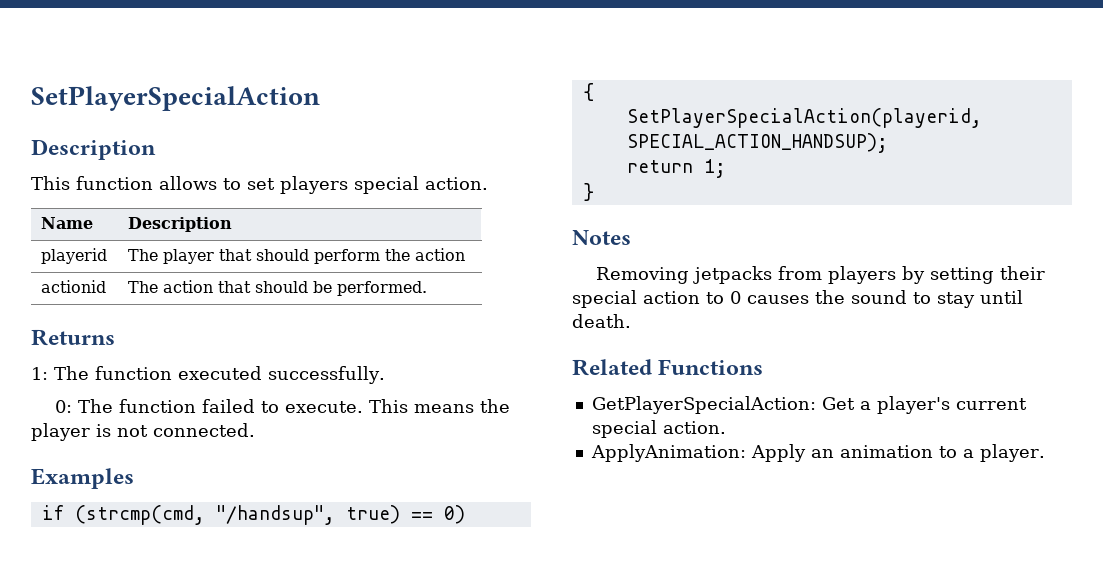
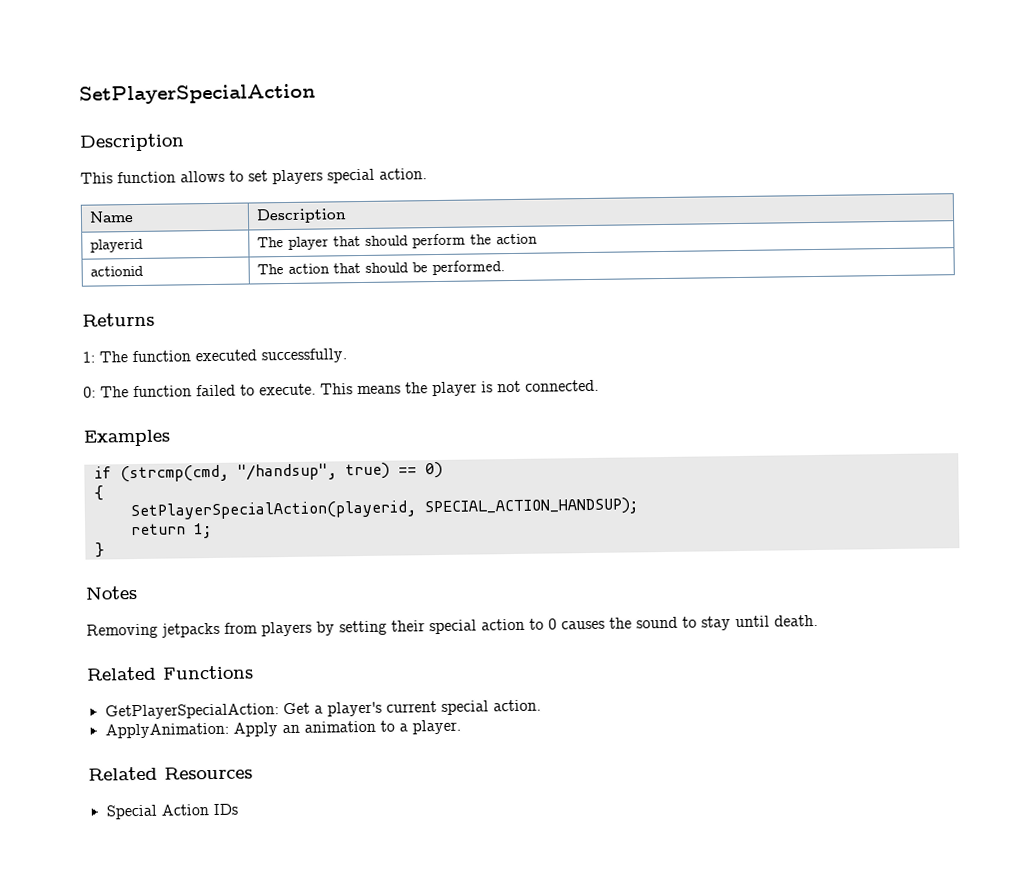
(1045, 453) none -> [88,766,253,781] [105,803,238,820] // Related Resources // Special Action IDs

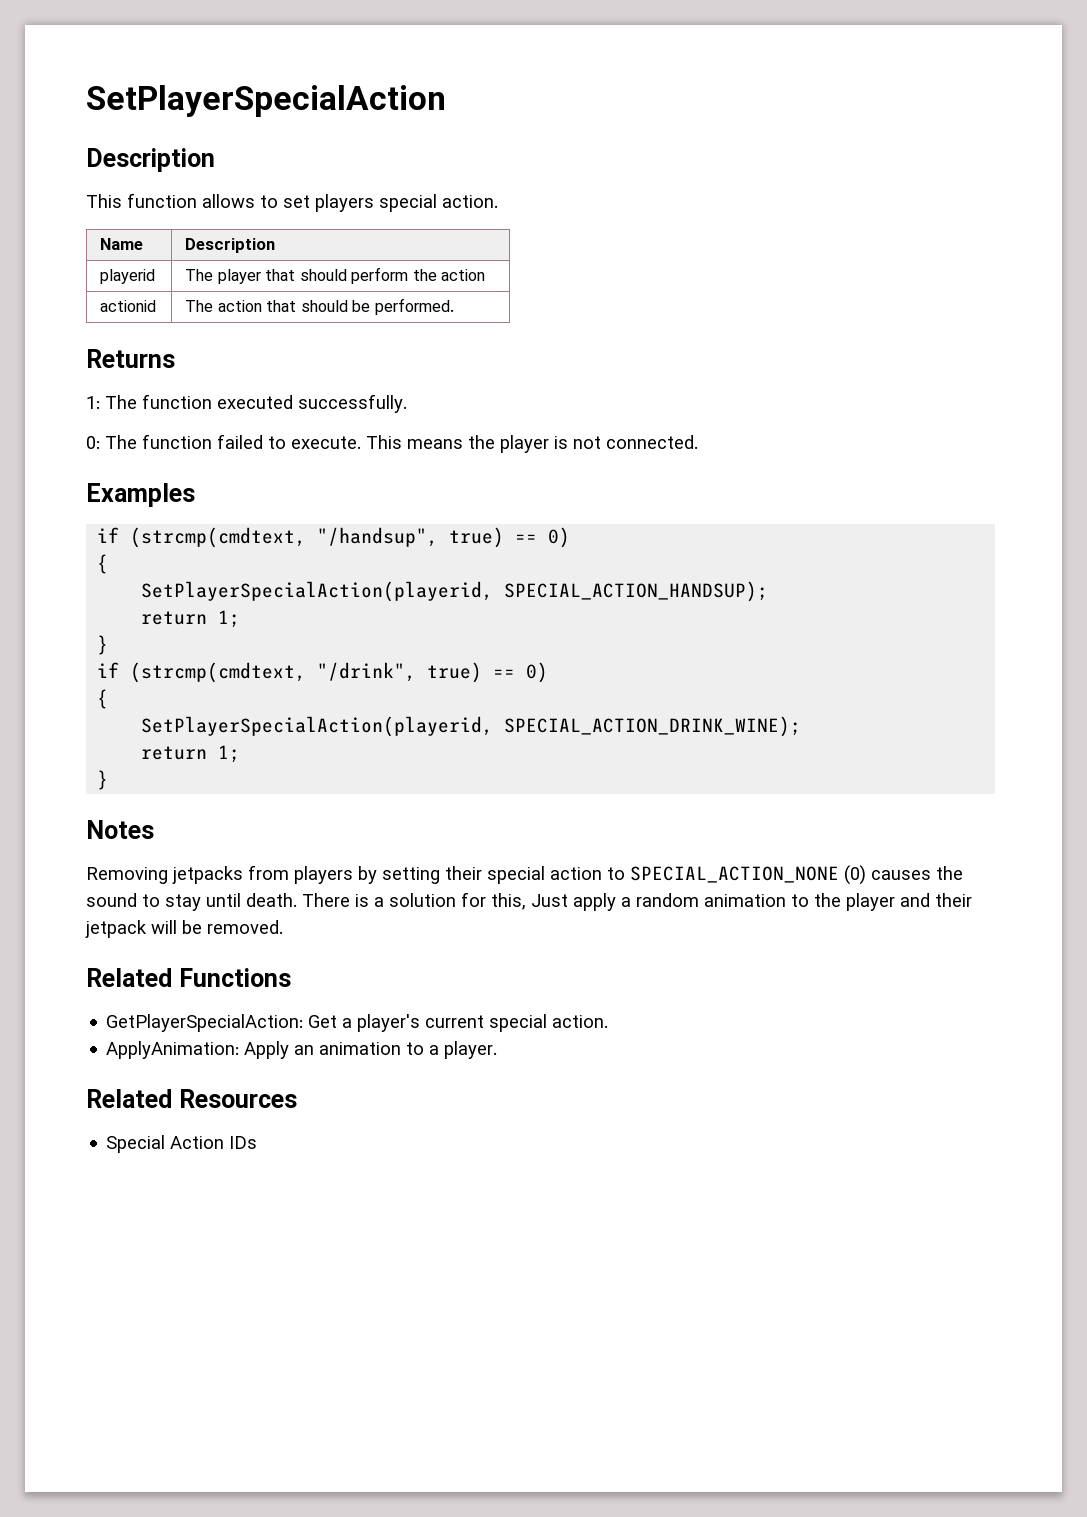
[119,464,229,483] (strcmp(cmd, -> [130,527,307,548] (strcmp(cmdtext,
(105, 550) none -> [97,662,549,683] [97,689,109,709] [141,716,802,737] [141,745,241,763] [97,770,109,790] // if (strcmp(cmdtext, "/drink", true) == 0) // { // SetPlayerSpecialAction(playerid, SPECIAL_ACTION_DRINK_WINE); // return 1; // }
[548,618,557,630] 0 -> [630,865,866,885] SPECIAL_ACTION_NONE (0)
(818, 620) none -> [302,892,972,911] [85,920,283,938] There is a solution for this, Just apply a random animation to the player and their jetpack will be removed.

